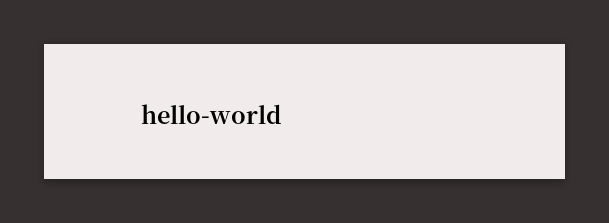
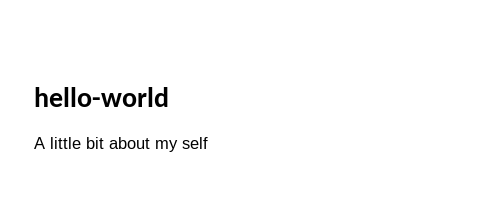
(281, 114) none -> [34,137,208,152] // A little bit about my self

